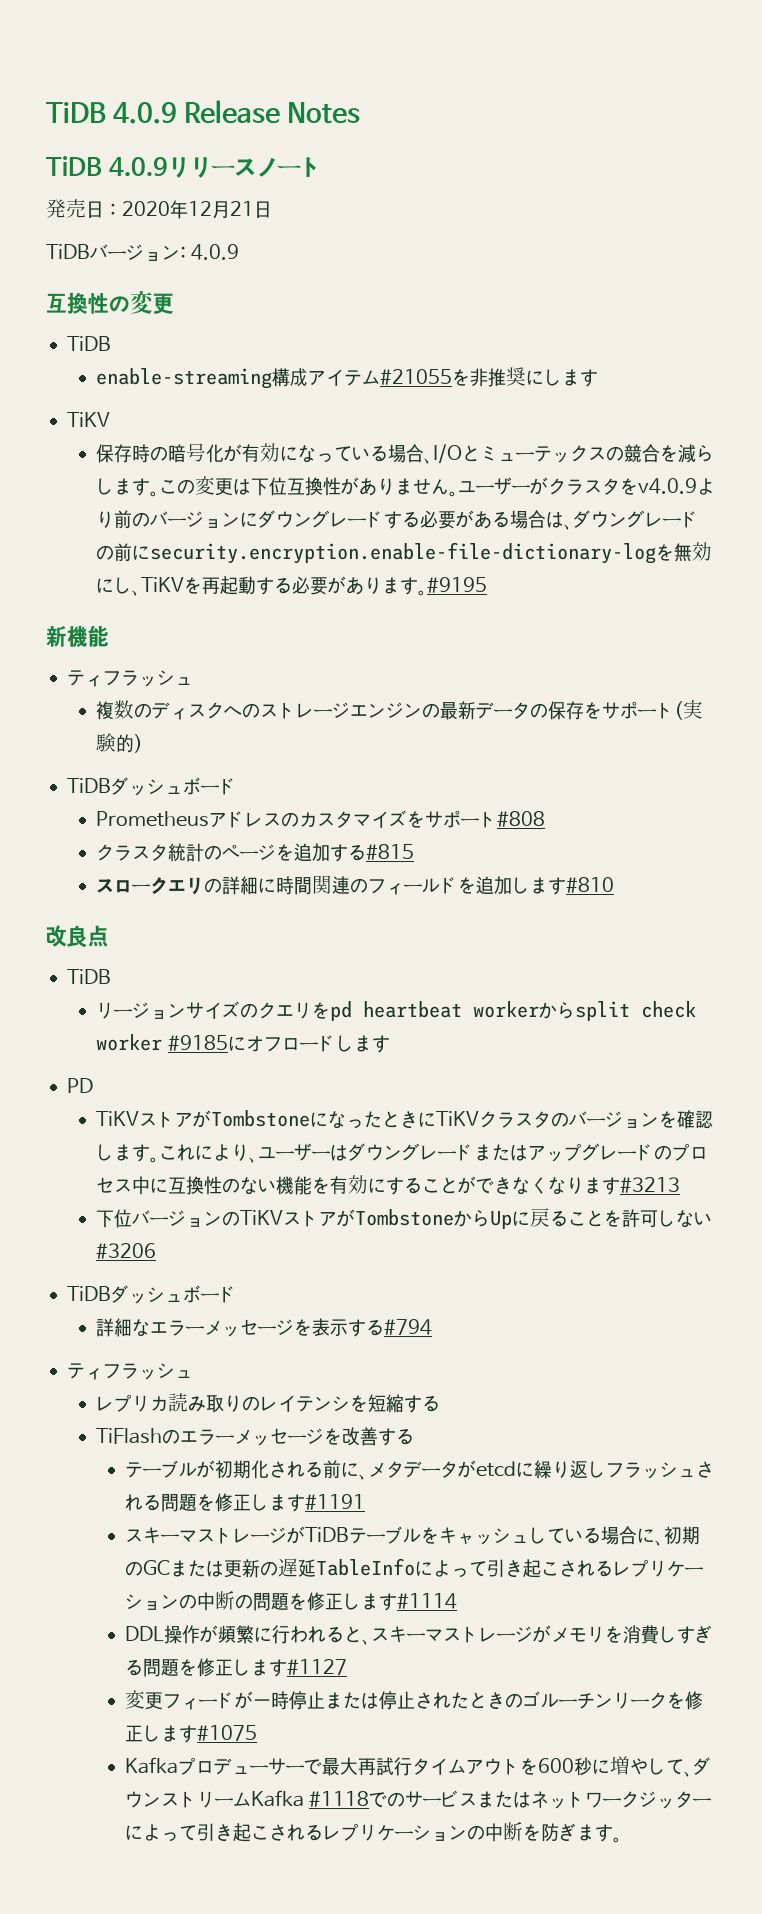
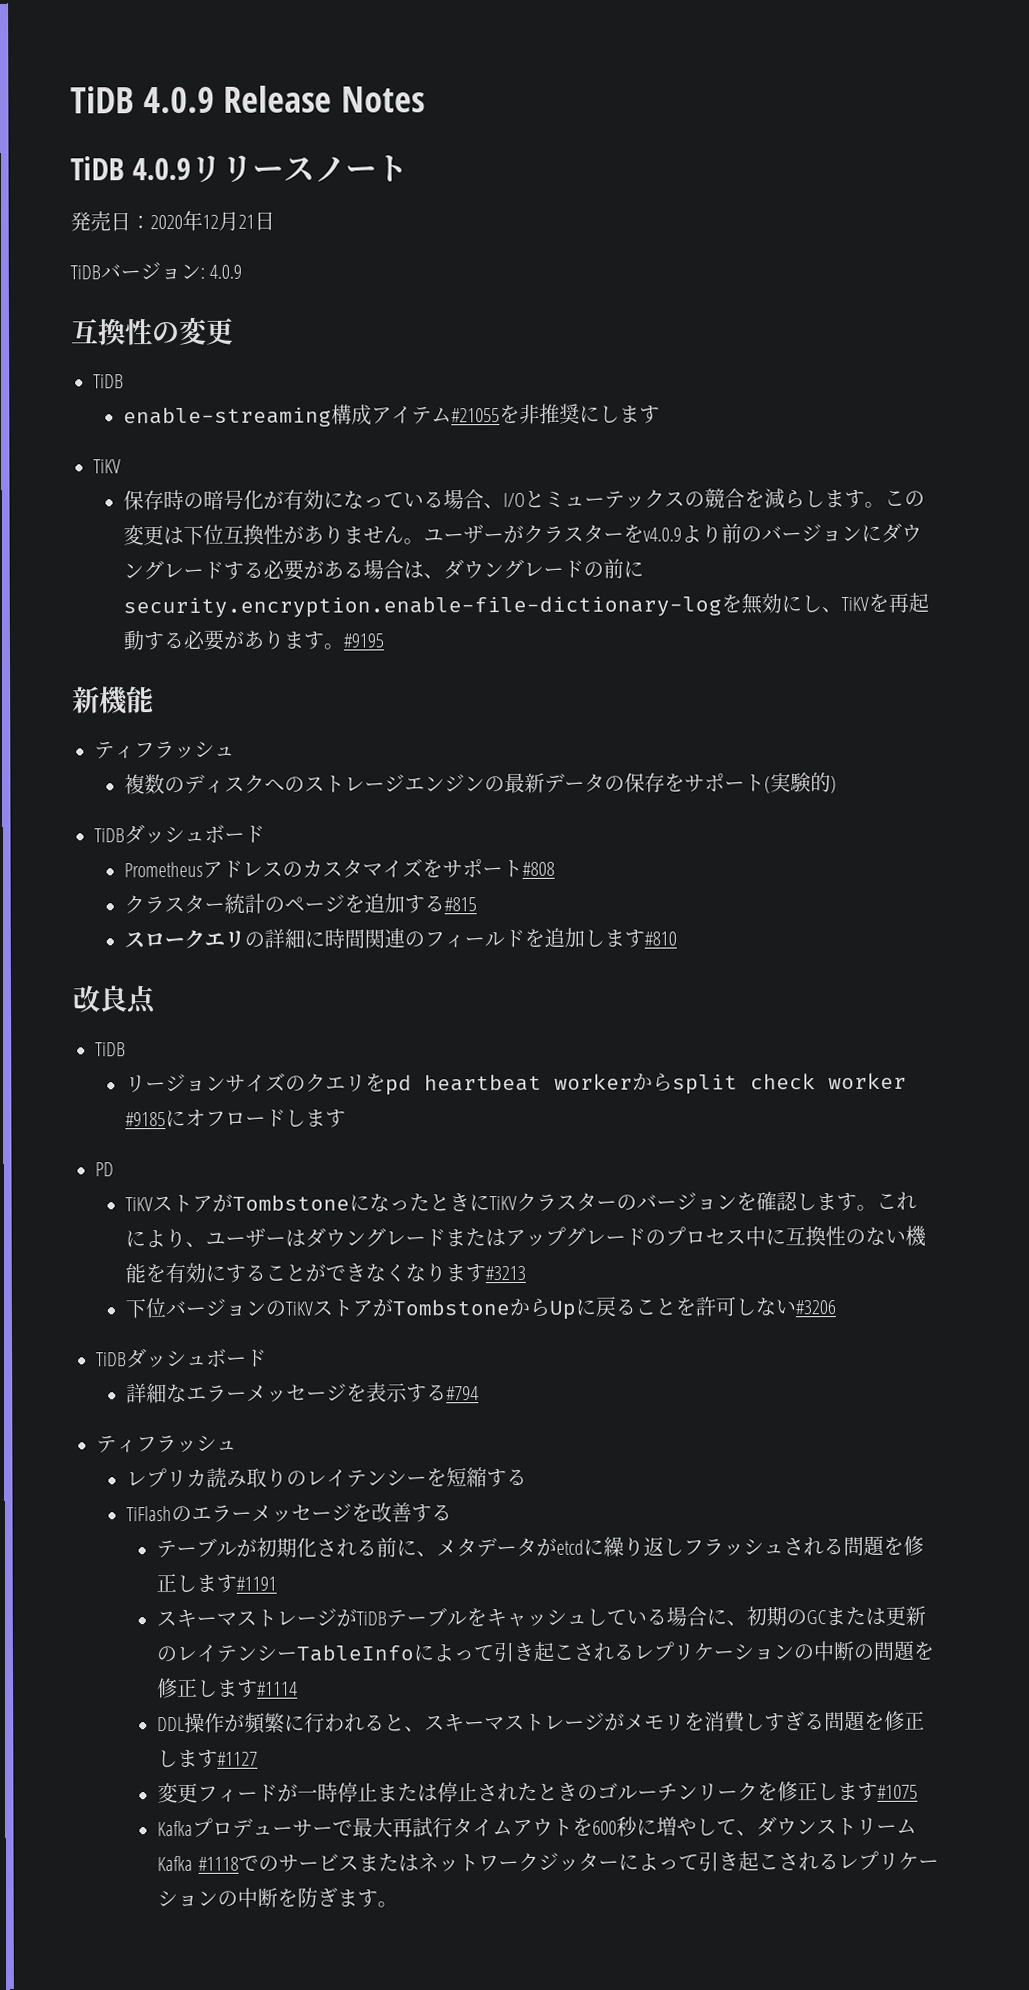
(621, 486) none -> [603,532,625,542] ー
(169, 852) none -> [204,902,226,912] ー
(552, 1119) none -> [596,1200,618,1210] ー
(351, 1404) none -> [406,1476,428,1486] ー
[278,1558,317,1577] 遅延 -> [176,1644,298,1663] レイテンシー

